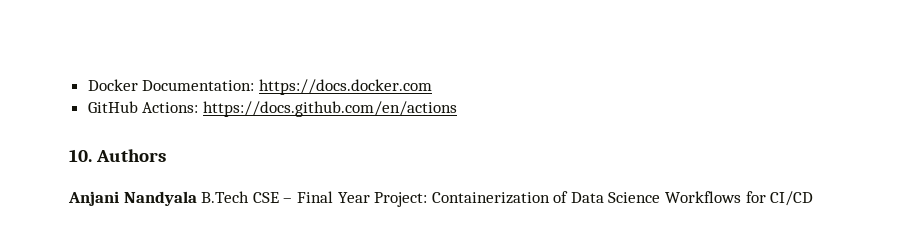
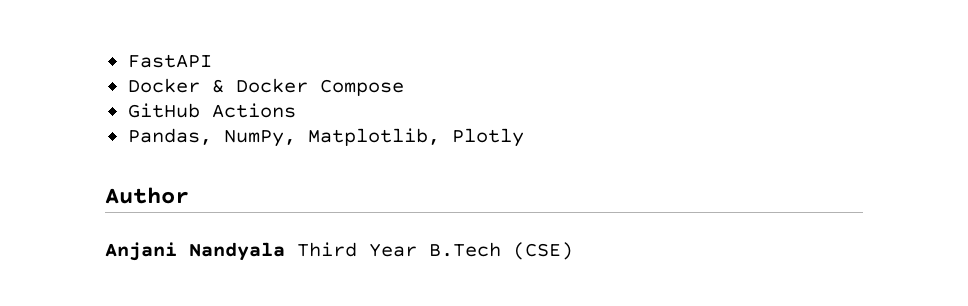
[87,79,432,95] [87,101,457,117] [69,149,166,162] [68,191,814,207] Docker Documentation: https://docs.docker.com // GitHub Actions: https://docs.github.com/en/actions // 10. Authors // Anjani Nandyala B.Tech CSE – Final Year Project: Containerization of Data Science Workflows for CI/CD -> [127,54,212,68] [127,78,404,96] [127,103,296,118] [127,128,524,147] [105,187,189,204] [105,242,573,261] FastAPI // Docker & Docker Compose // GitHub Actions // Pandas, NumPy, Matplotlib, Plotly // Author // Anjani Nandyala Third Year B.Tech (CSE)

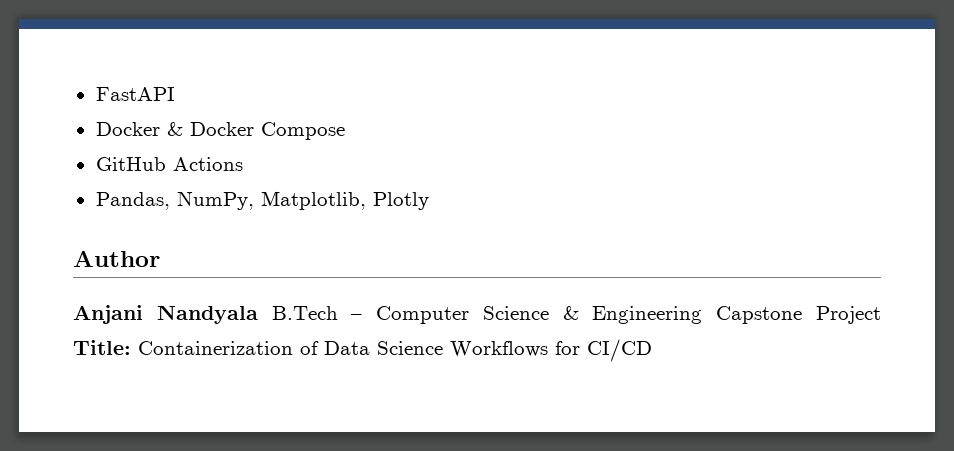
[297,242,573,260] Third Year B.Tech (CSE) -> [271,306,882,324] [73,339,652,362] B.Tech – Computer Science & Engineering Capstone Project Title: Containerization of Data Science Workflows for CI/CD

